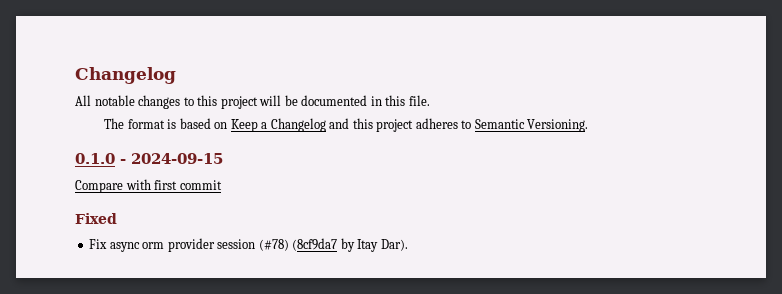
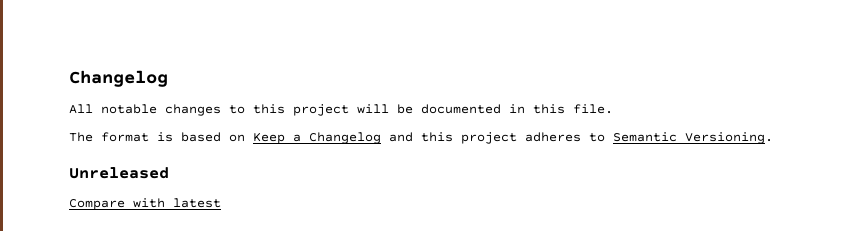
[75,153,223,164] 0.1.0 - 2024-09-15 -> [69,167,169,179] Unreleased
[154,180,222,190] [75,213,117,224] [89,238,408,252] first commit // Fixed // Fix async orm provider session (#78) (8cf9da7 by Itay Dar). -> [173,198,221,208] latest

